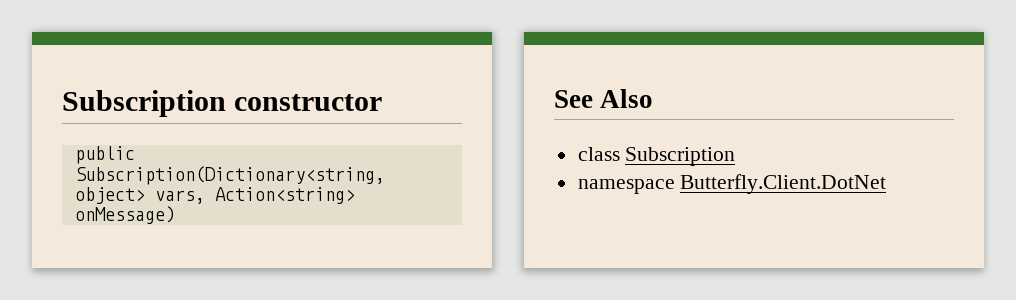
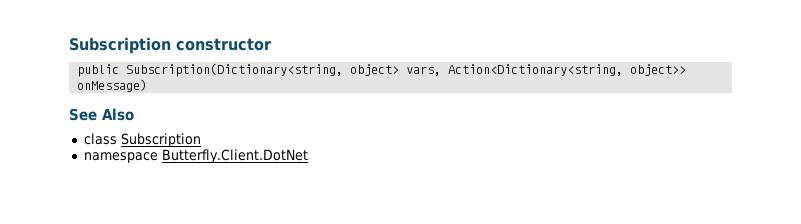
[214,187,355,204] Action<string> -> [448,64,687,76] Action<Dictionary<string, object>>

